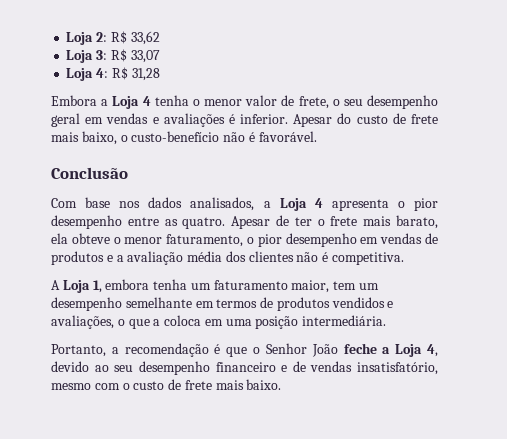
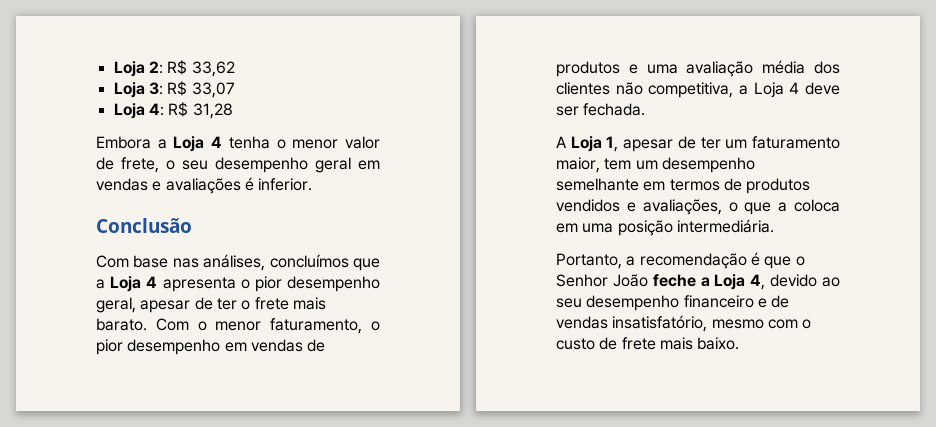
[293,113,438,127] [51,131,317,145] Apesar do custo de frete mais baixo, o custo-benefício não é favorável. -> (313, 184) none
[119,197,255,211] nos dados analisados, -> [172,254,381,271] nas análises, concluímos que
[127,216,271,229] entre as quatro. Apesar -> [96,297,191,313] geral, apesar
[396,215,439,229] [51,233,110,244] barato, ela obteve -> [96,318,189,331] barato. Com
[116,255,124,262] a -> [646,64,678,74] uma
[322,252,405,265] é competitiva. -> [648,82,840,98] [556,103,646,116] competitiva, a Loja 4 deve ser fechada.
[105,279,188,290] embora tenha -> [623,136,721,152] apesar de ter

